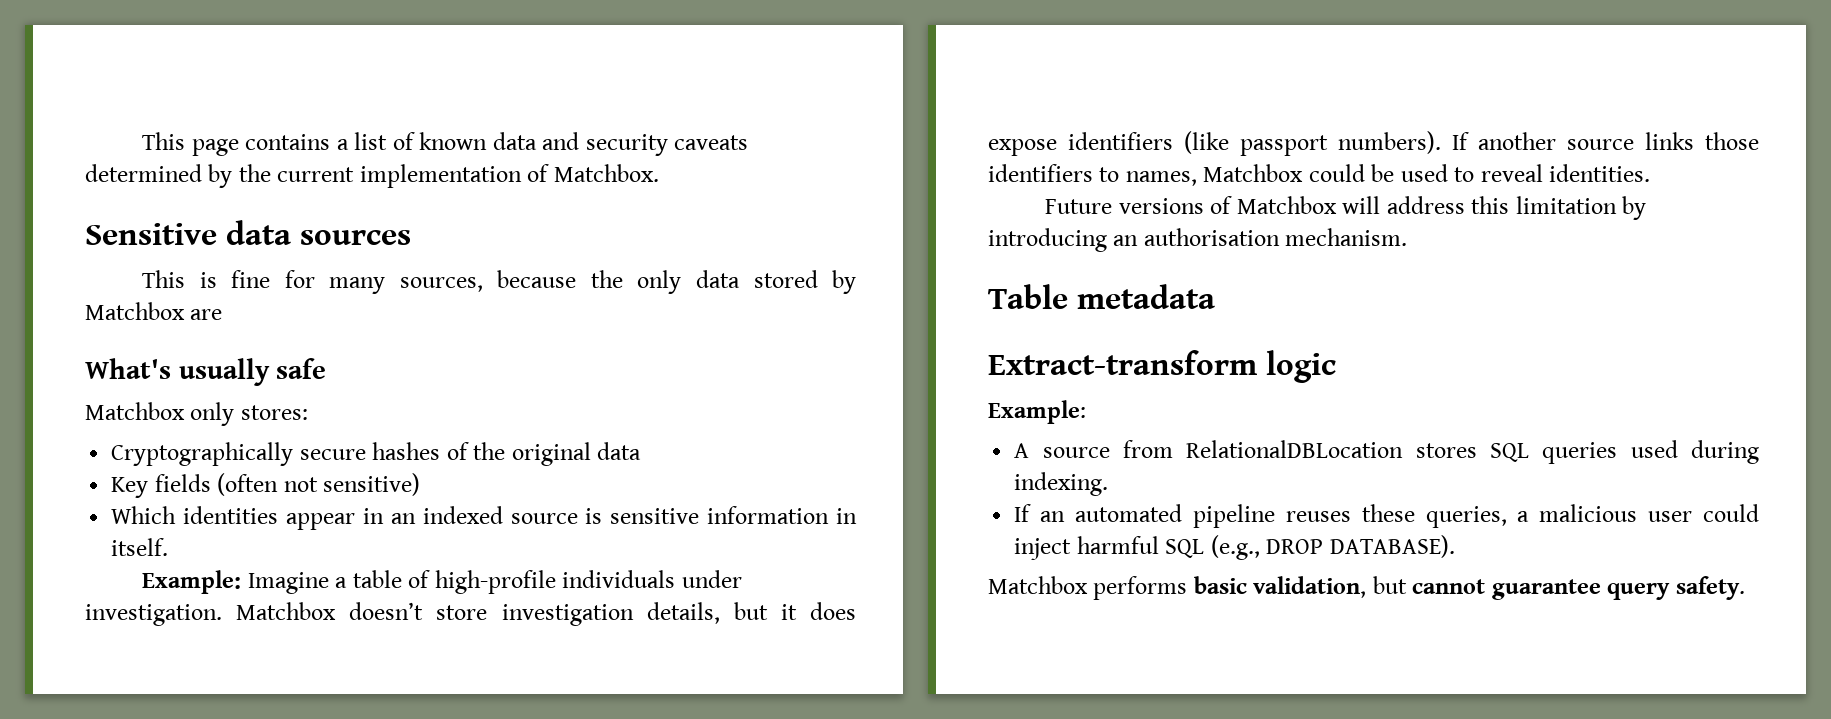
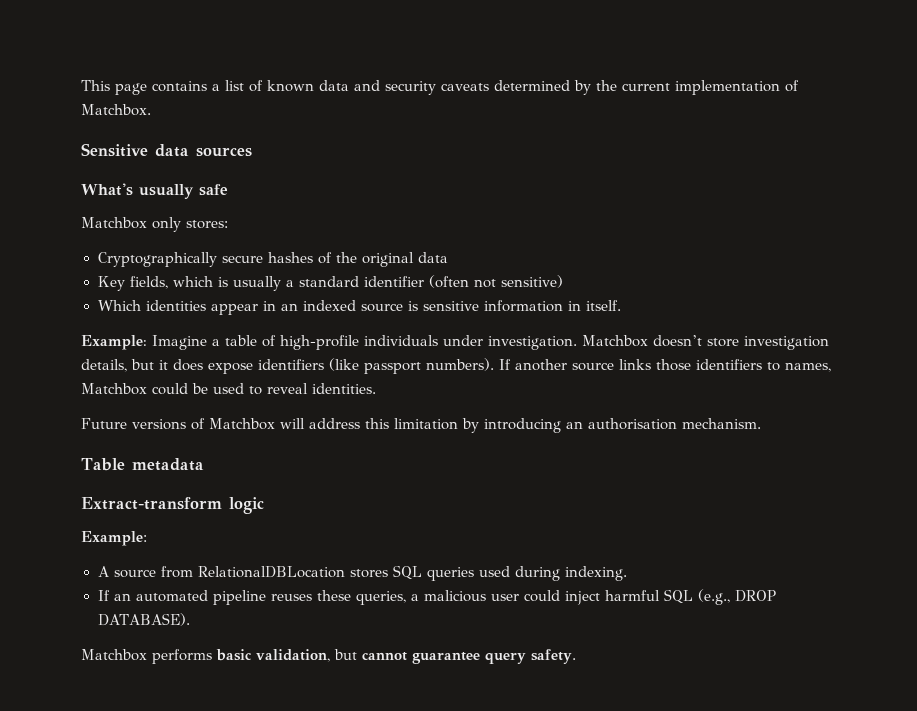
[142,270,856,294] [85,302,223,320] // This is fine for many sources, because the only data stored by Matchbox are -> (252, 152) none
[154,474,211,492] fields -> [129,276,424,291] fields, which is usually a standard identifier

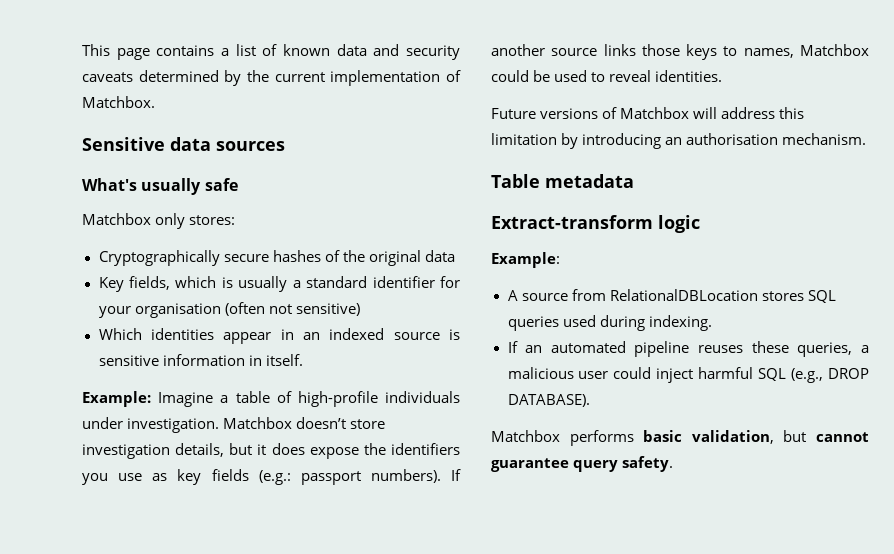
(424, 281) none -> [440,276,460,288] [98,303,221,318] for your organisation
[258,358,359,371] identifiers (like -> [363,443,461,455] [82,469,291,485] the identifiers you use as key fields (e.g.:
[696,359,762,370] identifiers -> [686,44,718,60] keys

